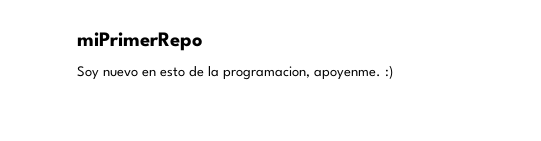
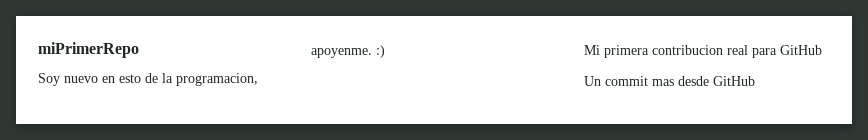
(393, 72) none -> [584,45,822,58] [584,76,755,86] // Mi primera contribucion real para GitHub // Un commit mas desde GitHub

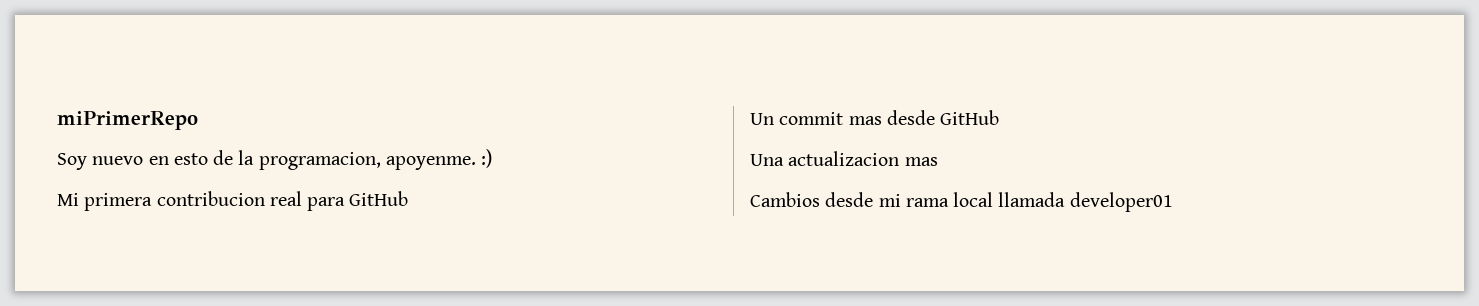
(755, 81) none -> [750,151,938,166] [750,192,1173,212] // Una actualizacion mas // Cambios desde mi rama local llamada developer01

